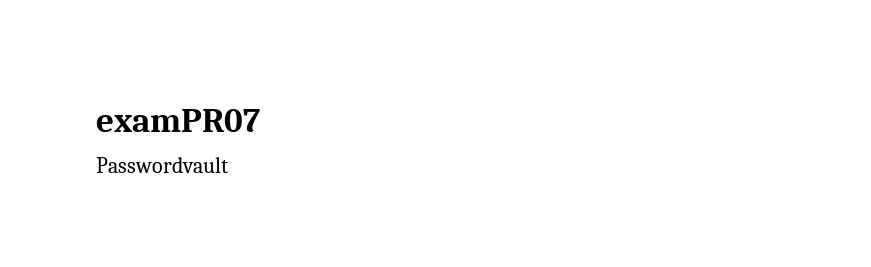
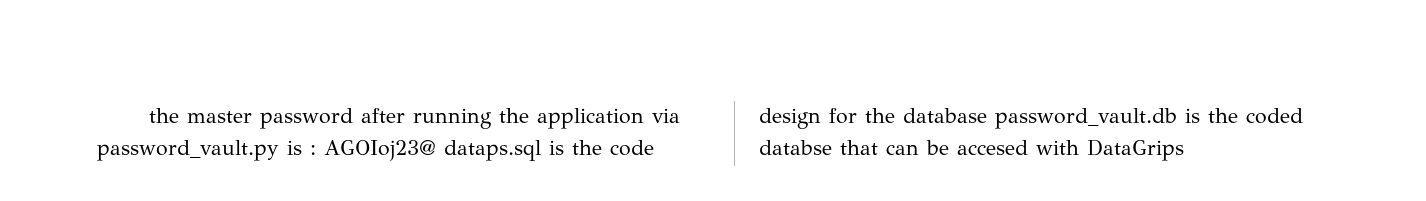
[96,109,260,132] [96,157,229,173] examPR07 // Passwordvault -> [148,108,680,129] [97,140,654,161] [759,108,1303,129] [759,139,1184,161] the master password after running the application via password_vault.py is : AGOIoj23@ dataps.sql is the code design for the database password_vault.db is the coded databse that can be accesed with DataGrips

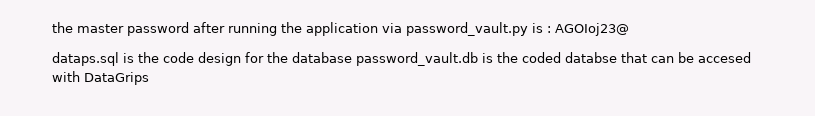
(436, 150) none -> (629, 29) //

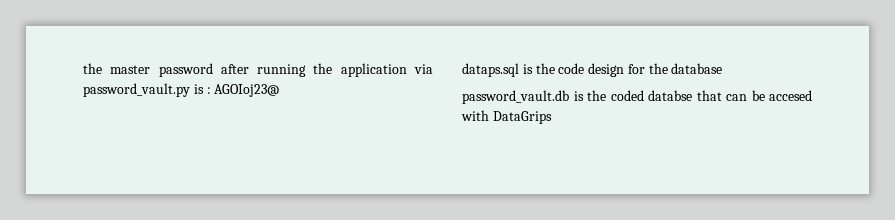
(352, 57) none -> (723, 68) //

